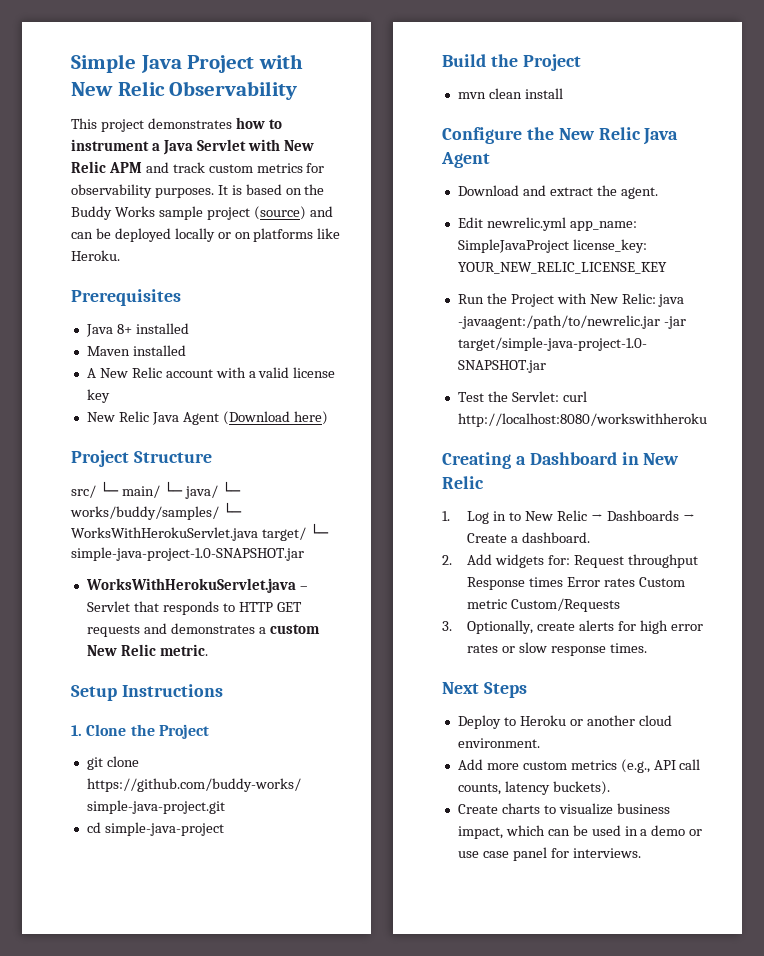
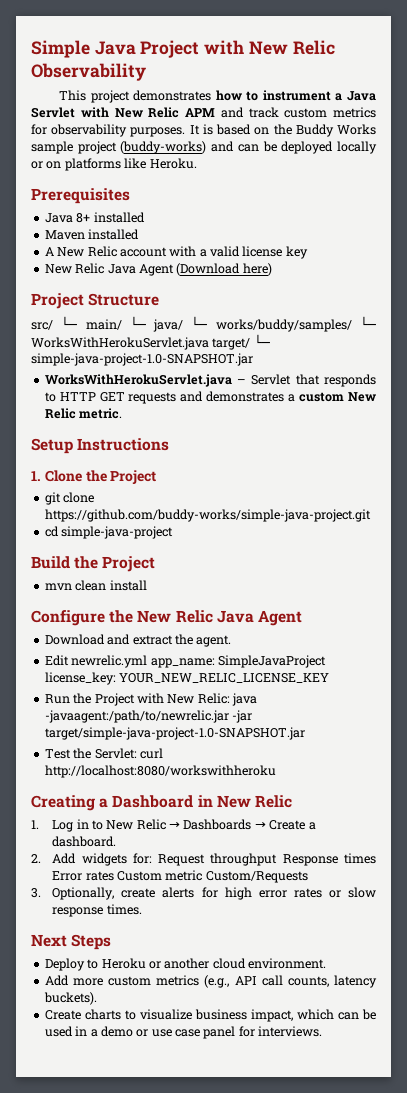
[253,206,306,220] (source) -> [120,141,207,154] (buddy-works)

